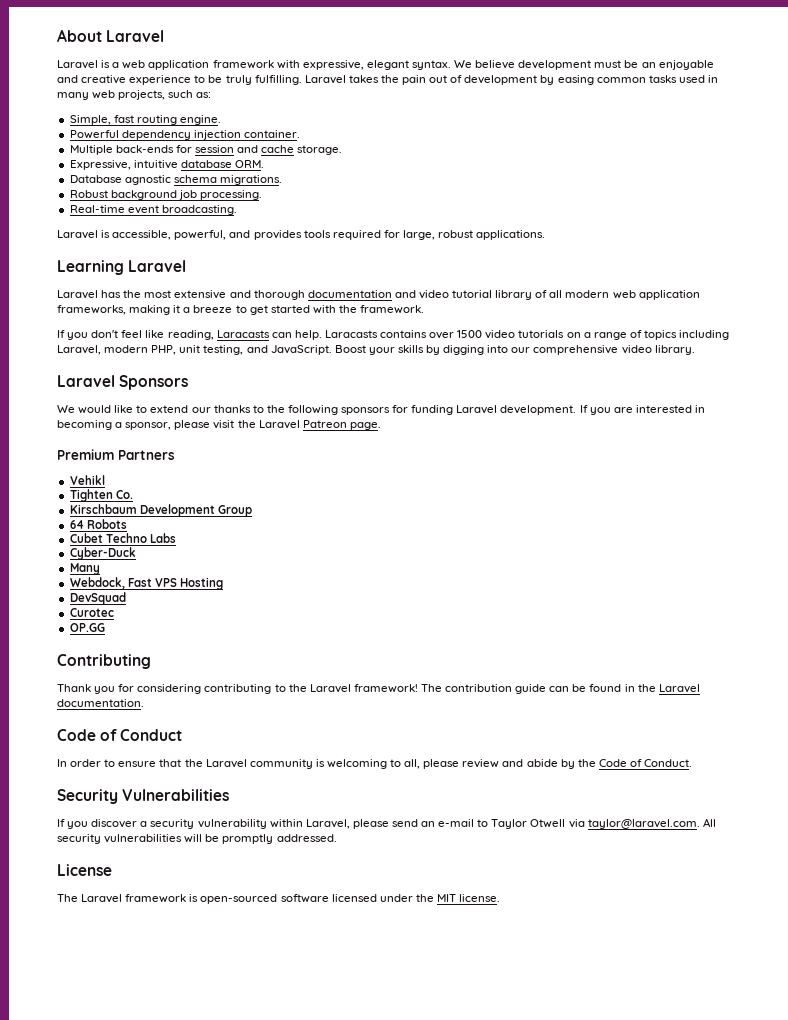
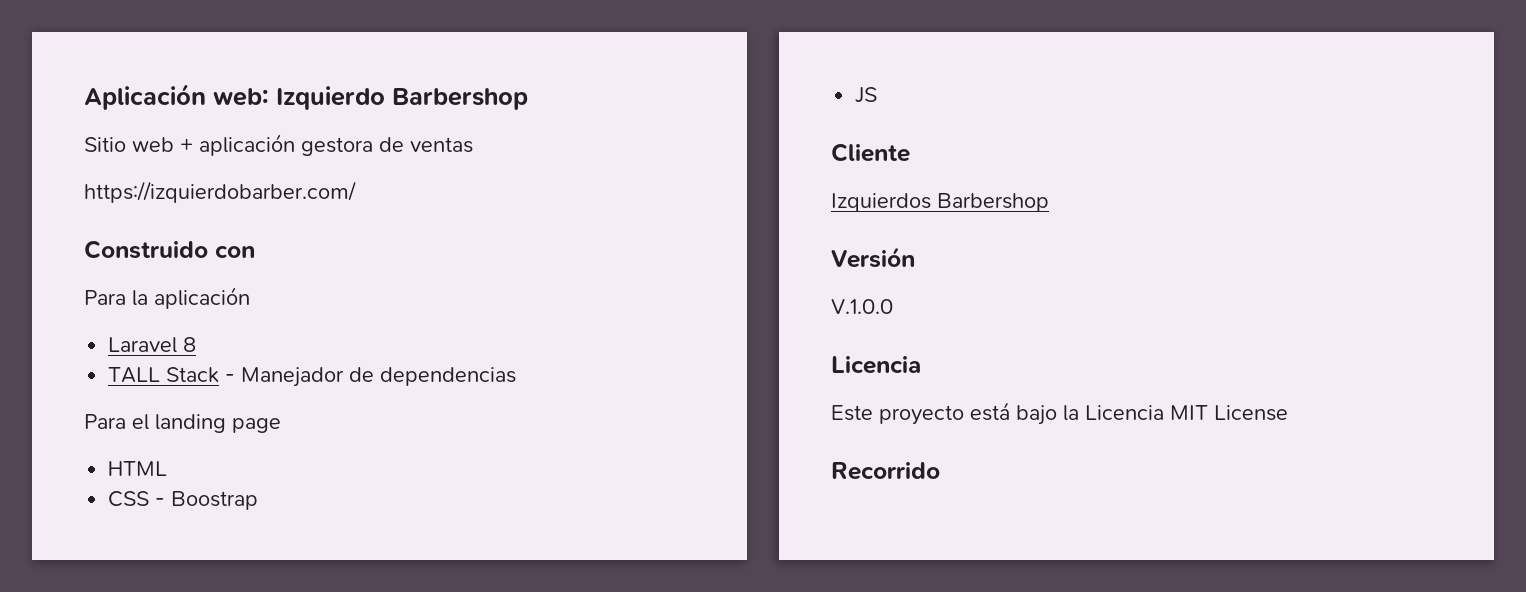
[57,29,165,42] [57,60,714,70] [57,75,718,85] [57,90,212,100] [69,115,221,125] [69,130,300,140] [69,145,343,155] [69,160,264,170] [69,175,282,185] [69,190,262,200] [69,205,237,215] [57,230,546,240] [57,260,187,275] [57,290,700,300] [57,305,425,315] [57,330,730,340] [57,345,695,355] [57,375,189,390] [57,405,705,415] [57,420,381,430] [57,449,175,460] [69,475,105,485] [69,489,133,502] [69,504,252,517] [69,519,127,529] [69,533,176,543] [69,547,136,560] [69,563,100,575] [69,577,223,590] [69,592,126,605] [69,608,114,617] [69,623,105,632] [57,654,151,669] [57,684,700,694] [57,699,144,707] [57,729,183,741] [57,759,693,769] [57,789,230,804] [57,818,716,829] [57,834,337,844] [57,864,112,876] [57,894,501,904] About Laravel // Laravel is a web application framework with expressive, elegant syntax. We believe development must be an enjoyable and creative experience to be truly fulfilling. Laravel takes the pain out of development by easing common tasks used in many web projects, such as: // Simple, fast routing engine. // Powerful dependency injection container. // Multiple back-ends for session and cache storage. // Expressive, intuitive database ORM. // Database agnostic schema migrations. // Robust background job processing. // Real-time event broadcasting. // Laravel is accessible, powerful, and provides tools required for large, robust applications. // Learning Laravel // Laravel has the most extensive and thorough documentation and video tutorial library of all modern web application frameworks, making it a breeze to get started with the framework. // If you don't feel like reading, Laracasts can help. Laracasts contains over 1500 video tutorials on a range of topics including Laravel, modern PHP, unit testing, and JavaScript. Boost your skills by digging into our comprehensive video library. // Laravel Sponsors // We would like to extend our thanks to the following sponsors for funding Laravel development. If you are interested in becoming a sponsor, please visit the Laravel Patreon page. // Premium Partners // Vehikl // Tighten Co. // Kirschbaum Development Group // 64 Robots // Cubet Techno Labs // Cyber-Duck // Many // Webdock, Fast VPS Hosting // DevSquad // Curotec // OP.GG // Contributing // Thank you for considering contributing to the Laravel framework! The contribution guide can be found in the Laravel documentation. // Code of Conduct // In order to ensure that the Laravel community is welcoming to all, please review and abide by the Code of Conduct. // Security Vulnerabilities // If you discover a security vulnerability within Laravel, please send an e-mail to Taylor Otwell via taylor@laravel.com. All security vulnerabilities will be promptly addressed. // License // The Laravel framework is open-sourced software licensed under the MIT license. -> [84,84,528,110] [84,134,473,156] [84,181,356,203] [84,240,255,259] [84,287,250,309] [108,337,197,353] [108,367,517,387] [84,414,281,433] [108,461,168,476] [108,491,259,510] [855,87,878,103] [831,143,910,162] [831,193,1049,212] [831,247,915,268] [831,299,893,314] [831,356,921,374] [831,402,1288,425] [831,462,940,480] Aplicación web: Izquierdo Barbershop // Sitio web + aplicación gestora de ventas // https://izquierdobarber.com/ // Construido con // Para la aplicación // Laravel 8 // TALL Stack - Manejador de dependencias // Para el landing page // HTML // CSS - Boostrap // JS // Cliente // Izquierdos Barbershop // Versión // V.1.0.0 // Licencia // Este proyecto está bajo la Licencia MIT License // Recorrido

